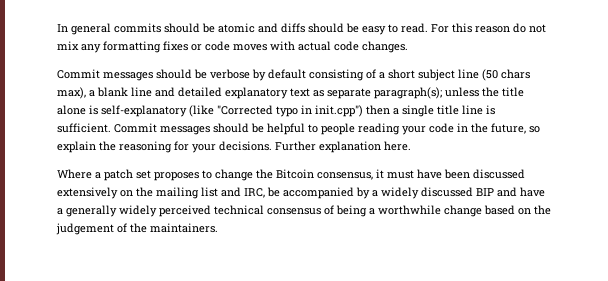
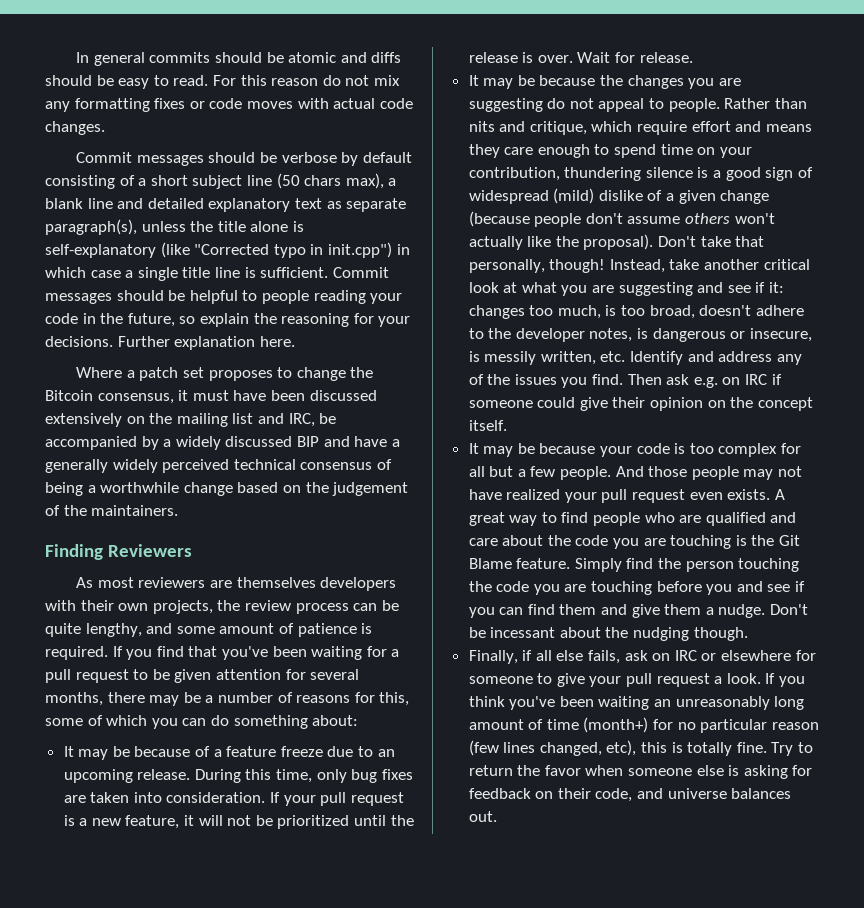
[374,87,442,99] paragraph(s); -> [45,219,137,235] paragraph(s),
[366,105,390,115] then -> [396,244,410,255] [45,267,121,278] in which case
(218, 228) none -> [45,544,192,560] [76,577,397,591] [45,600,399,614] [45,623,373,637] [45,646,400,660] [45,669,360,683] [45,692,410,706] [45,715,359,729] [63,746,395,760] [63,769,413,783] [63,792,404,806] [63,815,414,829] [468,52,693,63] [468,75,741,89] [468,98,807,112] [468,121,812,135] [468,144,752,158] [468,167,813,181] [468,188,770,204] [468,211,775,227] [468,234,765,250] [468,259,810,273] [468,282,785,296] [468,305,804,319] [468,328,812,342] [468,351,802,365] [468,374,782,388] [468,397,813,411] [468,420,507,431] [468,443,802,457] [468,466,803,480] [468,489,785,503] [468,512,797,526] [468,535,801,549] [468,558,800,572] [468,581,806,595] [468,604,809,618] [468,627,748,641] [468,650,816,664] [468,673,806,687] [468,696,805,710] [468,717,819,733] [468,740,814,756] [468,765,813,779] [468,788,792,802] [468,811,497,822] // Finding Reviewers // As most reviewers are themselves developers with their own projects, the review process can be quite lengthy, and some amount of patience is required. If you find that you've been waiting for a pull request to be given attention for several months, there may be a number of reasons for this, some of which you can do something about: // It may be because of a feature freeze due to an upcoming release. During this time, only bug fixes are taken into consideration. If your pull request is a new feature, it will not be prioritized until the release is over. Wait for release. // It may be because the changes you are suggesting do not appeal to people. Rather than nits and critique, which require effort and means they care enough to spend time on your contribution, thundering silence is a good sign of widespread (mild) dislike of a given change (because people don't assume others won't actually like the proposal). Don't take that personally, though! Instead, take another critical look at what you are suggesting and see if it: changes too much, is too broad, doesn't adhere to the developer notes, is dangerous or insecure, is messily written, etc. Identify and address any of the issues you find. Then ask e.g. on IRC if someone could give their opinion on the concept itself. // It may be because your code is too complex for all but a few people. And those people may not have realized your pull request even exists. A great way to find people who are qualified and care about the code you are touching is the Git Blame feature. Simply find the person touching the code you are touching before you and see if you can find them and give them a nudge. Don't be incessant about the nudging though. // Finally, if all else fails, ask on IRC or elsewhere for someone to give your pull request a look. If you think you've been waiting an unreasonably long amount of time (month+) for no particular reason (few lines changed, etc), this is totally fine. Try to return the favor when someone else is asking for feedback on their code, and universe balances out.

